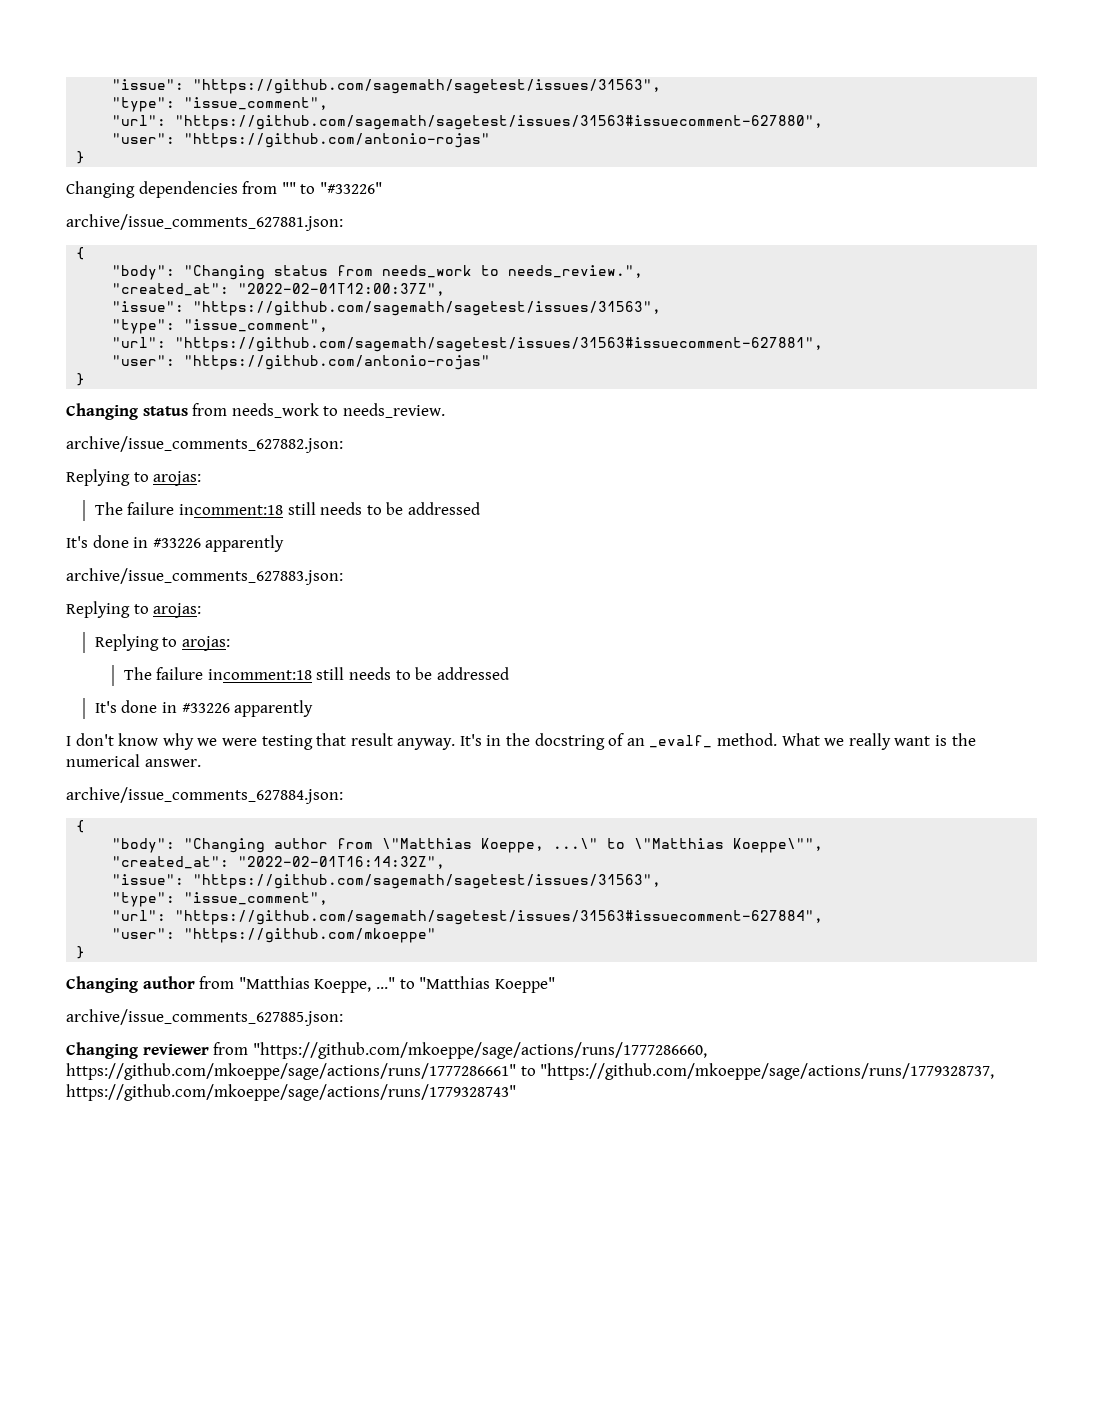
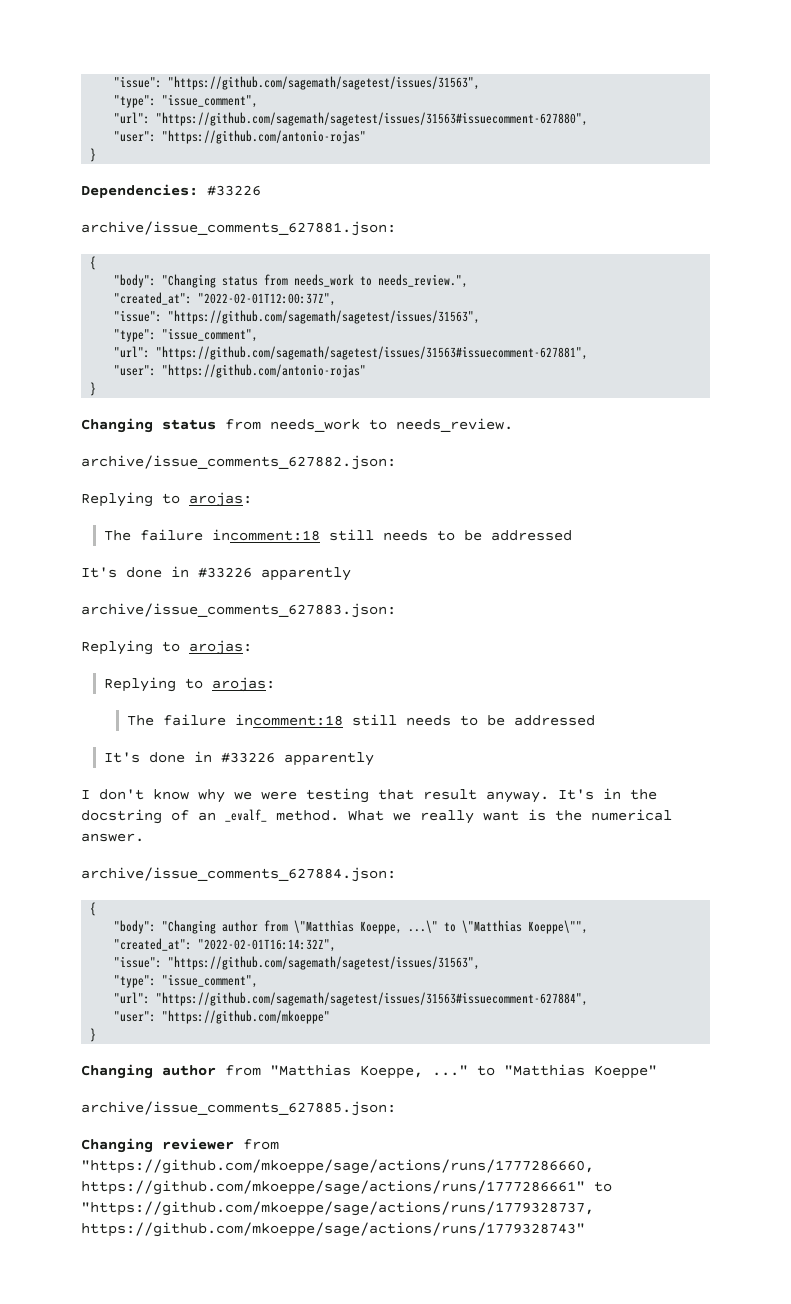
[66,181,382,198] Changing dependencies from "" to "#33226" -> [81,184,261,198] Dependencies: #33226

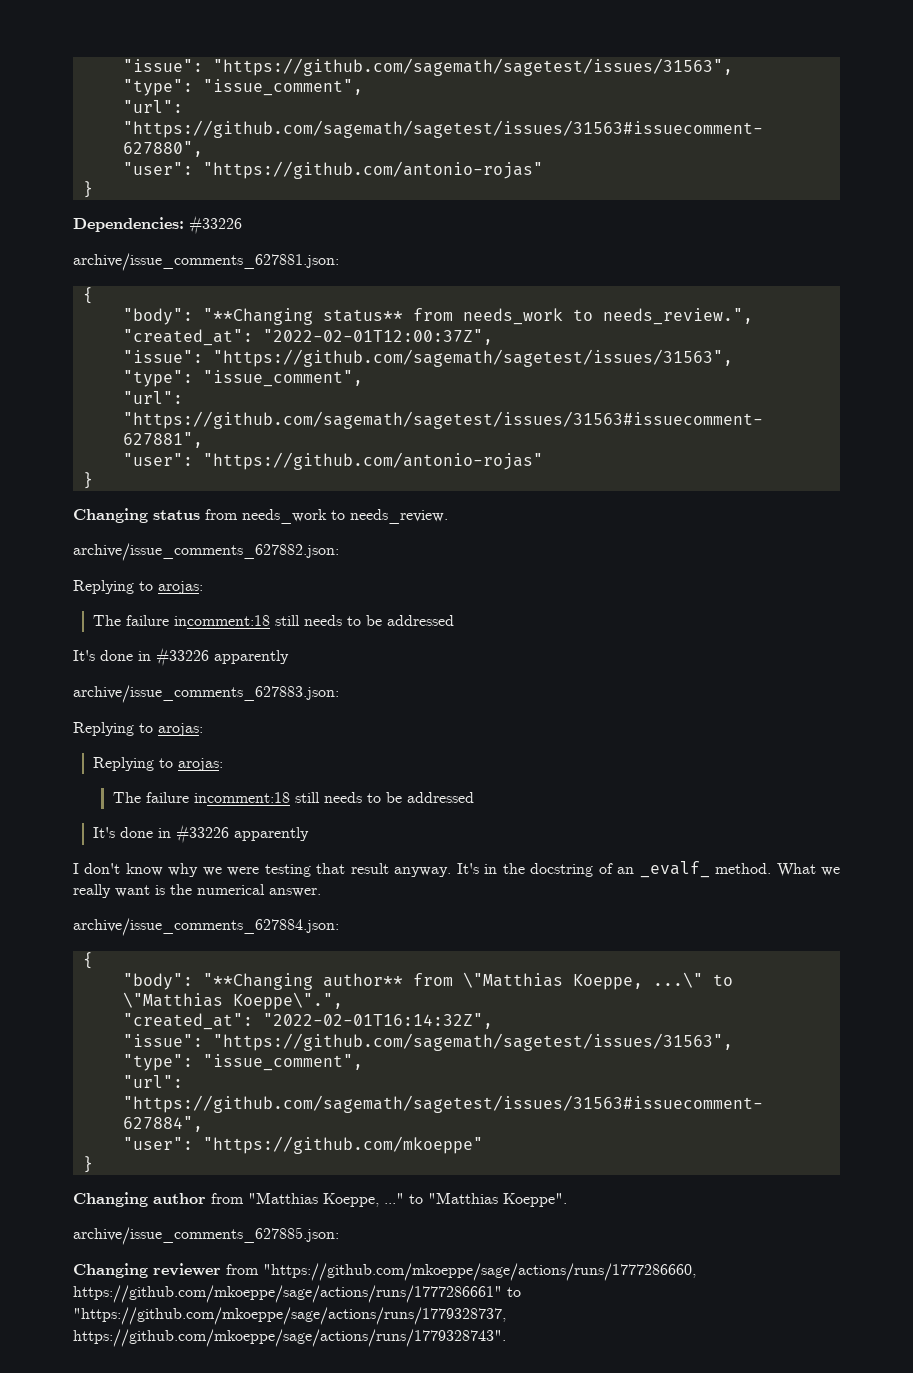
[162,274,259,288] "Changing status -> [202,308,403,325] "**Changing status**
[162,920,259,934] "Changing author -> [202,973,403,990] "**Changing author**
[528,920,589,934] Koeppe\"", -> [232,992,343,1010] Koeppe\".",
[594,1065,657,1079] Koeppe" -> [503,1193,567,1207] Koeppe".
[81,1222,585,1237] https://github.com/mkoeppe/sage/actions/runs/1779328743" -> [73,1329,506,1347] https://github.com/mkoeppe/sage/actions/runs/1779328743".

